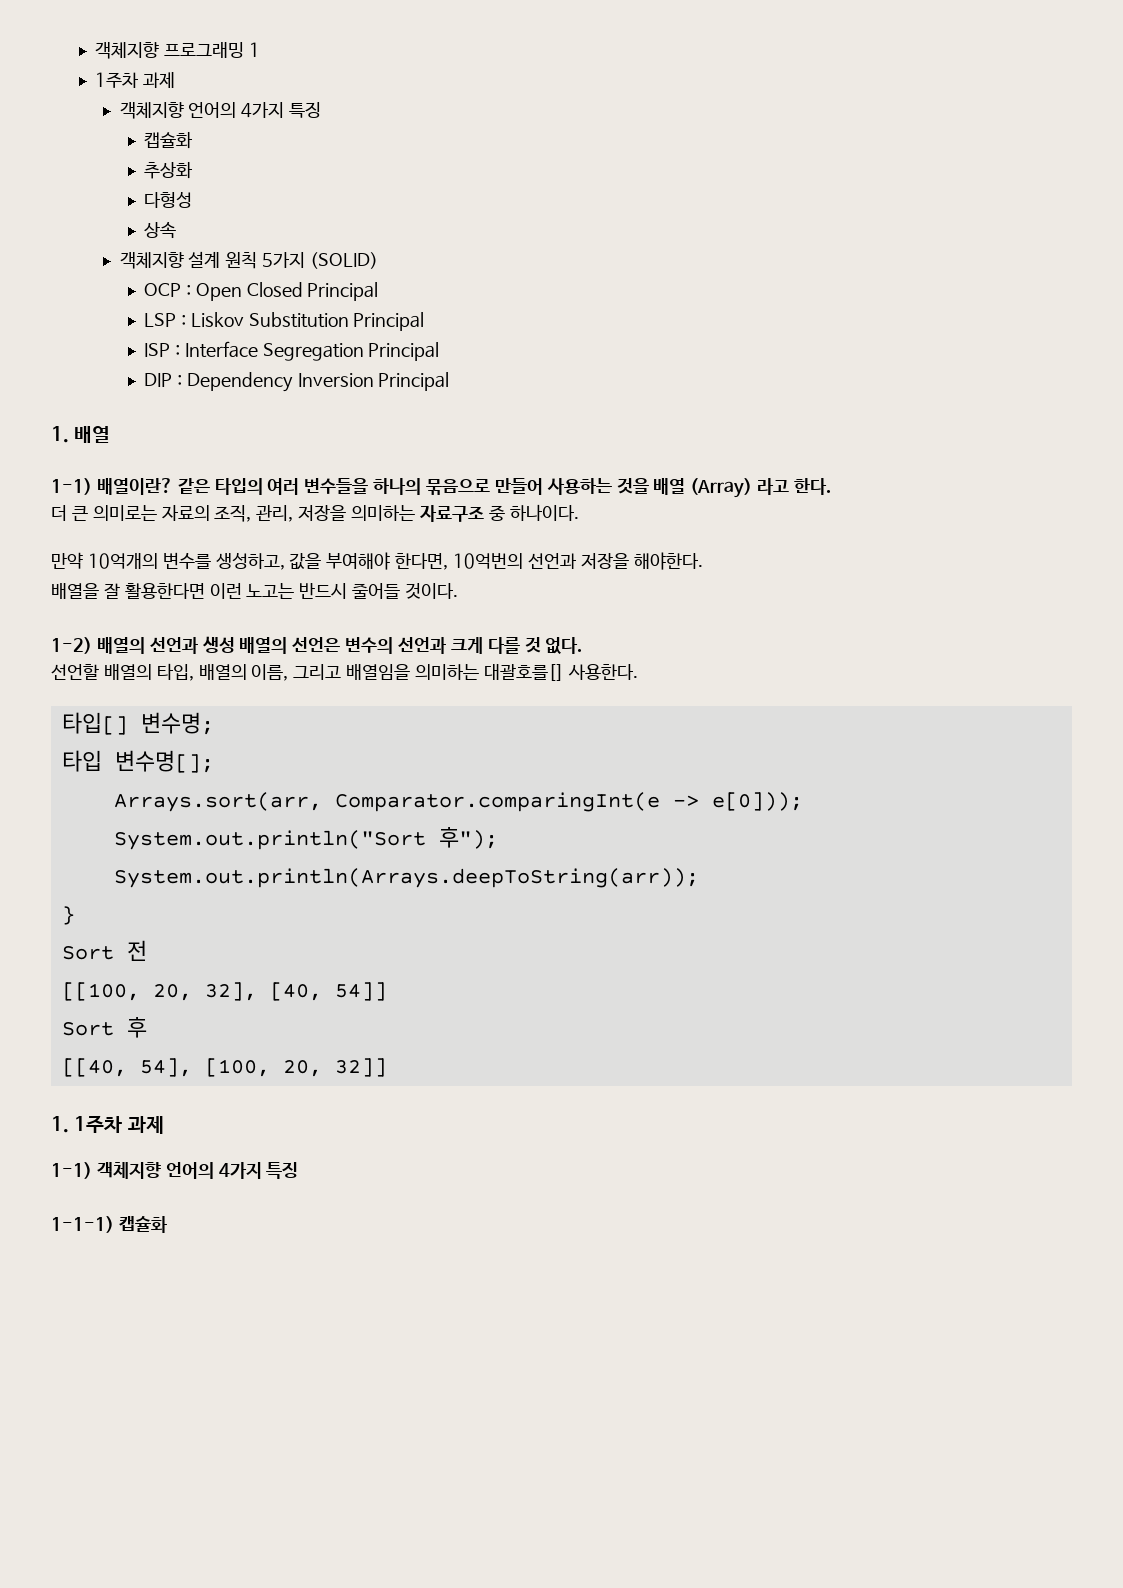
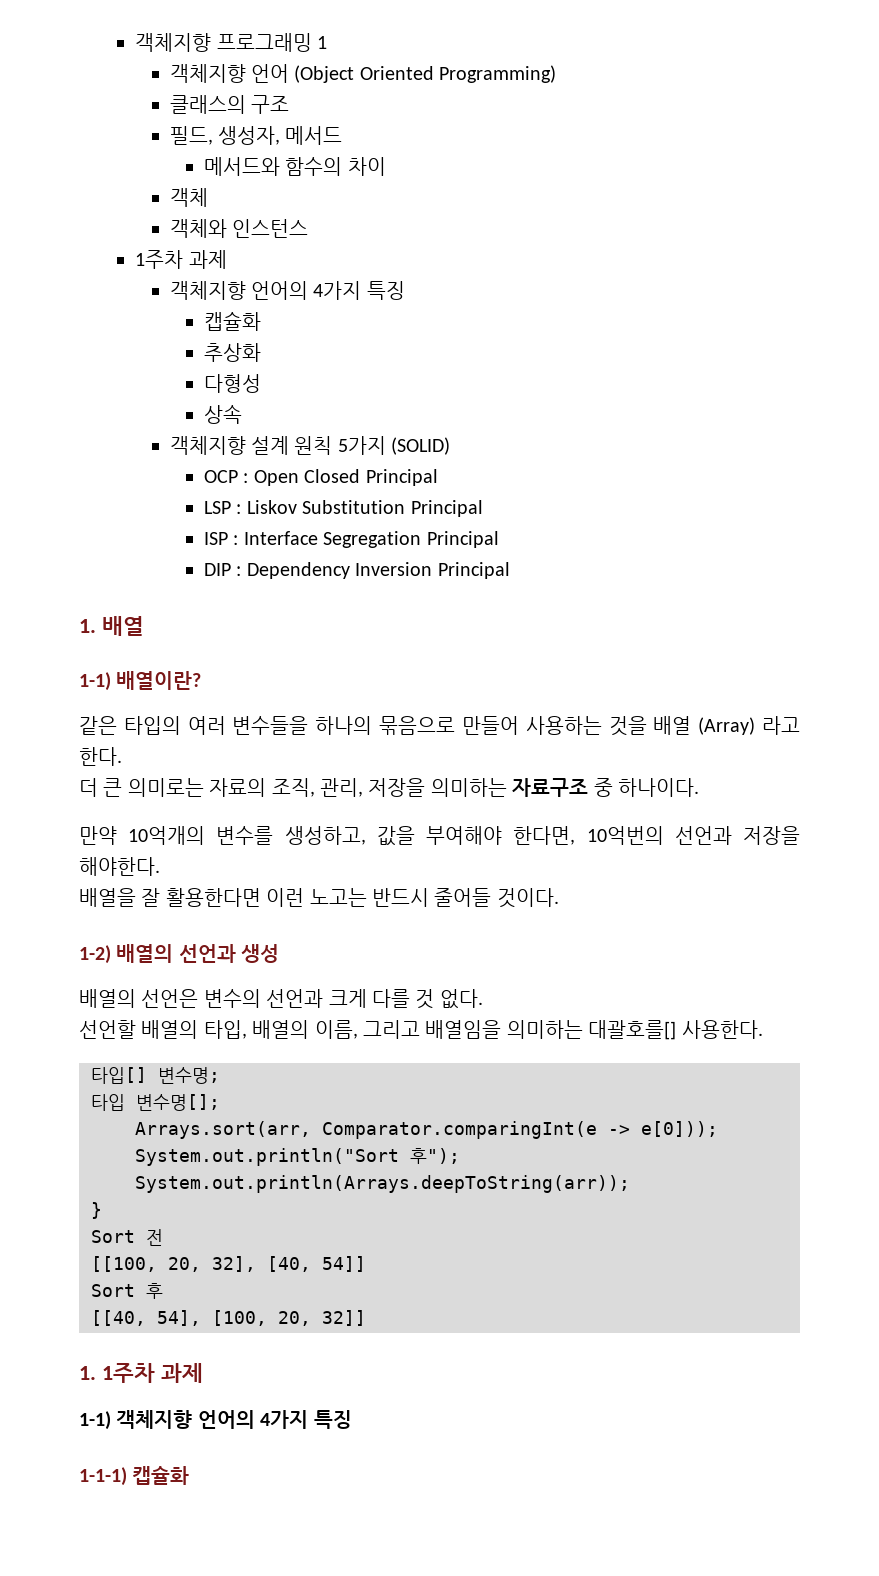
(260, 49) none -> [169,64,557,83] [169,95,290,114] [169,126,343,145] [203,157,386,176] [169,188,208,207] [169,219,309,238] // 객체지향 언어 (Object Oriented Programming) // 클래스의 구조 // 필드, 생성자, 메서드 // 메서드와 함수의 차이 // 객체 // 객체와 인스턴스
(173, 486) none -> (202, 680) //
(235, 644) none -> (280, 953) //

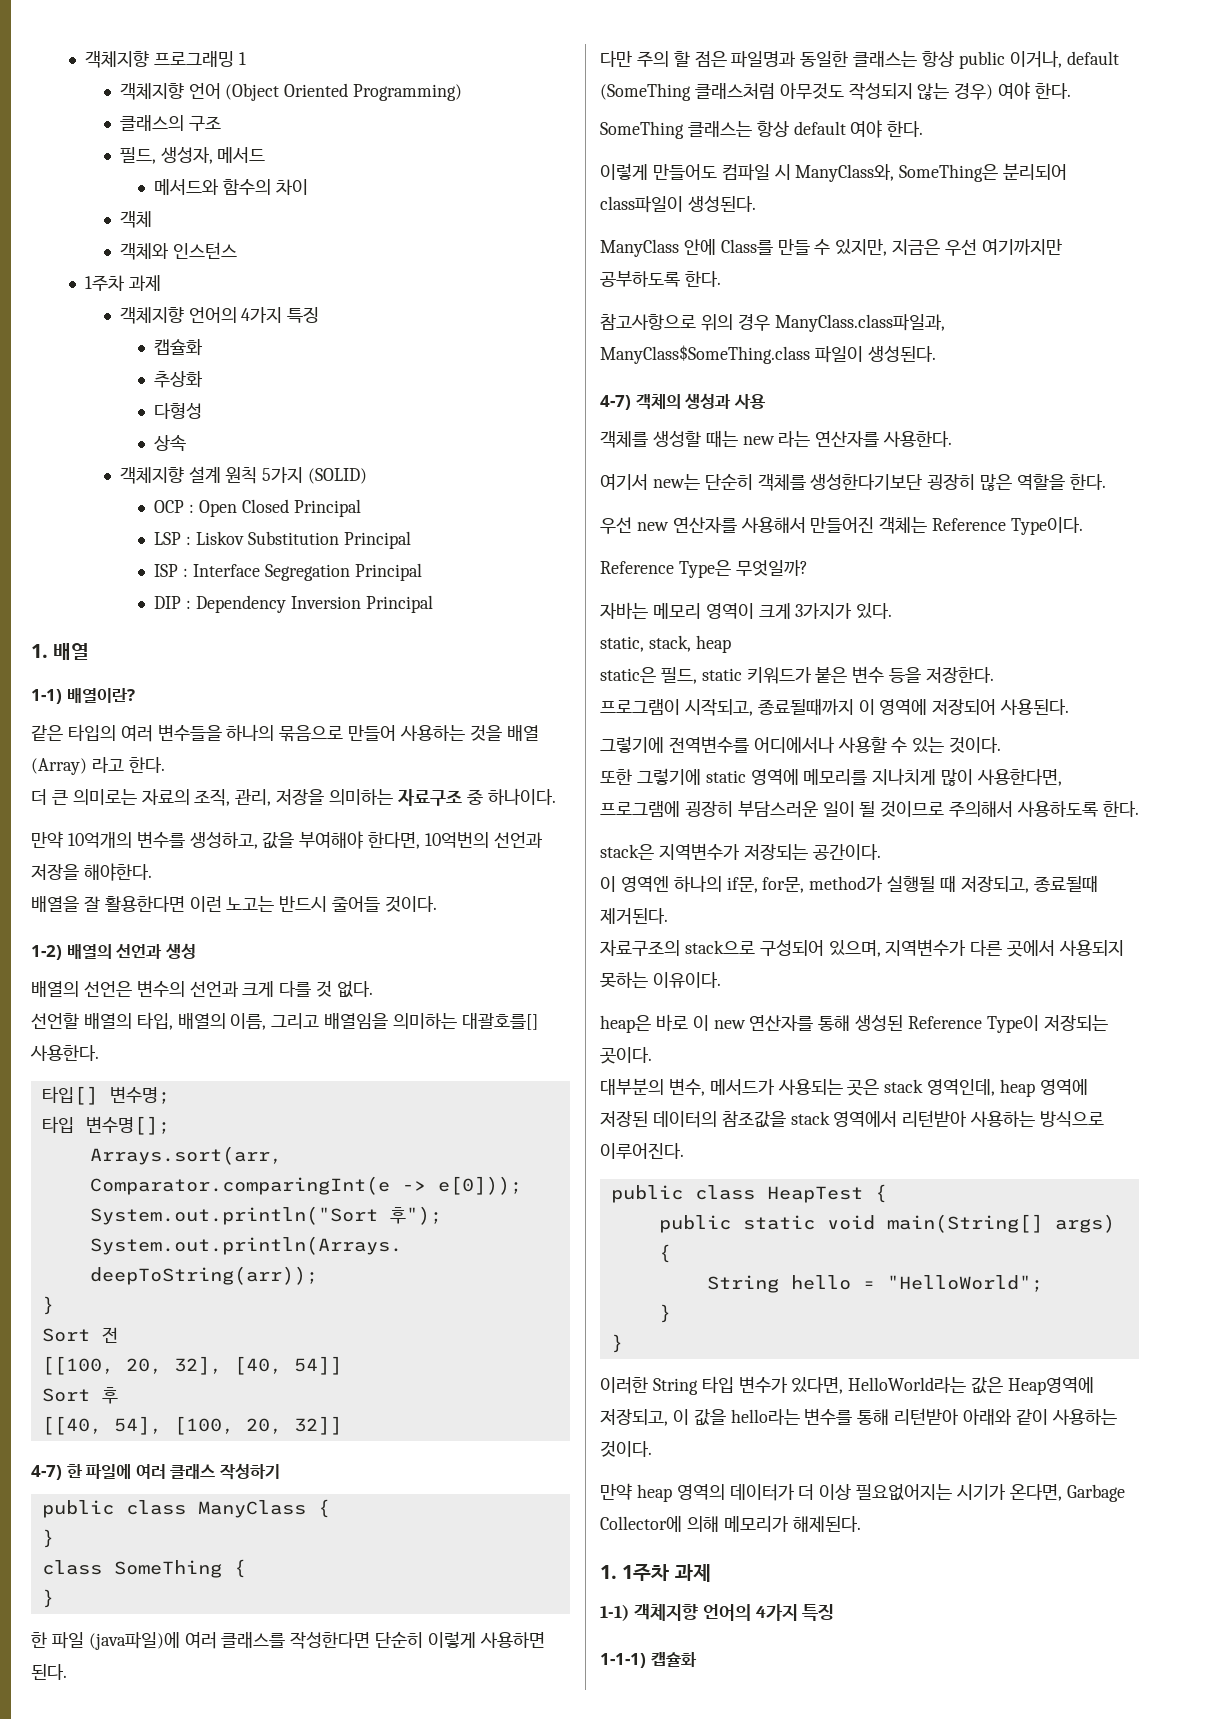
(366, 1318) none -> [31,1463,280,1480] [41,1499,330,1518] [41,1529,54,1548] [41,1559,246,1578] [41,1589,54,1608] [31,1631,545,1650] [31,1664,67,1680] [600,50,1119,69] [600,82,1072,101] [600,120,924,139] [600,163,1068,182] [600,196,756,213] [600,239,1062,257] [600,271,721,287] [600,314,945,332] [600,345,936,364] [600,393,766,410] [600,430,953,448] [600,473,1106,491] [600,517,1084,535] [600,560,808,578] [600,602,893,619] [600,635,731,653] [600,666,995,684] [600,698,1070,716] [600,736,1002,753] [600,768,1063,786] [600,801,1139,818] [600,843,881,860] [600,875,1098,893] [600,908,668,924] [600,939,1125,957] [600,972,721,988] [600,1014,1108,1033] [600,1047,652,1064] [600,1078,1088,1097] [600,1110,1105,1128] [600,1143,684,1159] [610,1184,887,1203] [658,1214,1115,1233] [658,1244,671,1263] [706,1275,1043,1293] [658,1304,671,1323] [610,1334,623,1353] [600,1376,1095,1395] [600,1408,1117,1426] [600,1441,652,1457] [600,1483,1125,1502] [600,1516,861,1532] // 4-7) 한 파일에 여러 클래스 작성하기 // public class ManyClass { // } // class SomeThing { // } // 한 파일 (java파일)에 여러 클래스를 작성한다면 단순히 이렇게 사용하면 된다. // 다만 주의 할 점은 파일명과 동일한 클래스는 항상 public 이거나, default (SomeThing 클래스처럼 아무것도 작성되지 않는 경우) 여야 한다. // SomeThing 클래스는 항상 default 여야 한다. // 이렇게 만들어도 컴파일 시 ManyClass와, SomeThing은 분리되어 class파일이 생성된다. // ManyClass 안에 Class를 만들 수 있지만, 지금은 우선 여기까지만 공부하도록 한다. // 참고사항으로 위의 경우 ManyClass.class파일과, ManyClass$SomeThing.class 파일이 생성된다. // 4-7) 객체의 생성과 사용 // 객체를 생성할 때는 new 라는 연산자를 사용한다. // 여기서 new는 단순히 객체를 생성한다기보단 굉장히 많은 역할을 한다. // 우선 new 연산자를 사용해서 만들어진 객체는 Reference Type이다. // Reference Type은 무엇일까? // 자바는 메모리 영역이 크게 3가지가 있다. // static, stack, heap // static은 필드, static 키워드가 붙은 변수 등을 저장한다. // 프로그램이 시작되고, 종료될때까지 이 영역에 저장되어 사용된다. // 그렇기에 전역변수를 어디에서나 사용할 수 있는 것이다. // 또한 그렇기에 static 영역에 메모리를 지나치게 많이 사용한다면, 프로그램에 굉장히 부담스러운 일이 될 것이므로 주의해서 사용하도록 한다. // stack은 지역변수가 저장되는 공간이다. // 이 영역엔 하나의 if문, for문, method가 실행될 때 저장되고, 종료될때 제거된다. // 자료구조의 stack으로 구성되어 있으며, 지역변수가 다른 곳에서 사용되지 못하는 이유이다. // heap은 바로 이 new 연산자를 통해 생성된 Reference Type이 저장되는 곳이다. // 대부분의 변수, 메서드가 사용되는 곳은 stack 영역인데, heap 영역에 저장된 데이터의 참조값을 stack 영역에서 리턴받아 사용하는 방식으로 이루어진다. // public class HeapTest { // public static void main(String[] args) { // String hello = "HelloWorld"; // } // } // 이러한 String 타입 변수가 있다면, HelloWorld라는 값은 Heap영역에 저장되고, 이 값을 hello라는 변수를 통해 리턴받아 아래와 같이 사용하는 것이다. // 만약 heap 영역의 데이터가 더 이상 필요없어지는 시기가 온다면, Garbage Collector에 의해 메모리가 해제된다.

